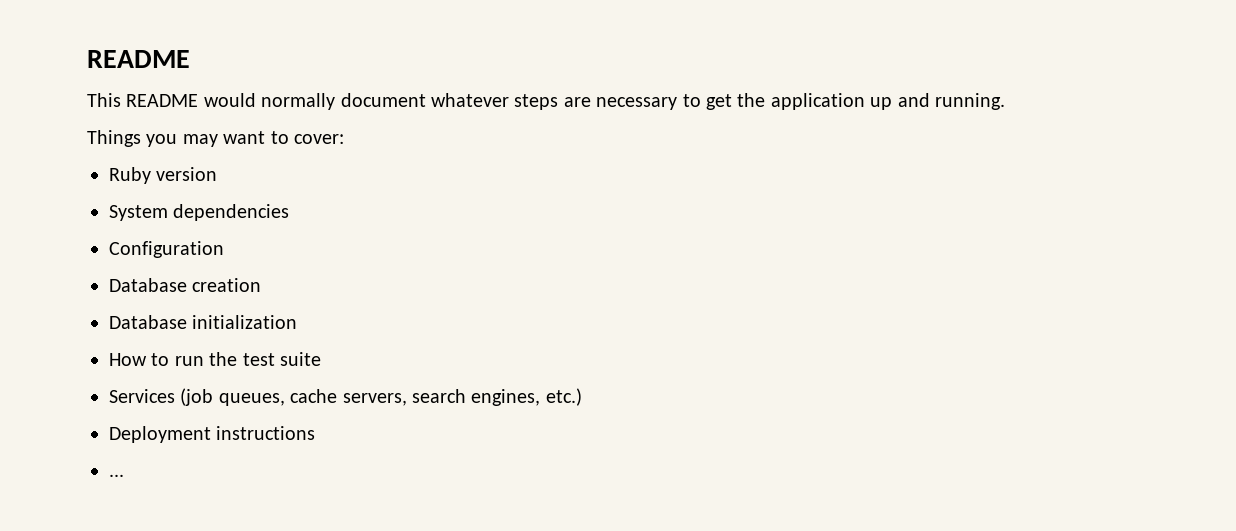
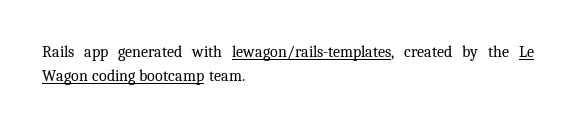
[87,50,190,68] [87,93,1005,110] [87,130,344,147] [109,167,218,184] [109,204,290,221] [109,241,224,258] [109,278,262,292] [109,315,298,329] [109,352,321,366] [109,388,582,406] [109,426,316,443] [109,474,124,477] README // This README would normally document whatever steps are necessary to get the application up and running. // Things you may want to cover: // Ruby version // System dependencies // Configuration // Database creation // Database initialization // How to run the test suite // Services (job queues, cache servers, search engines, etc.) // Deployment instructions // ... -> [42,45,534,61] [42,69,245,85] Rails app generated with lewagon/rails-templates, created by the Le Wagon coding bootcamp team.

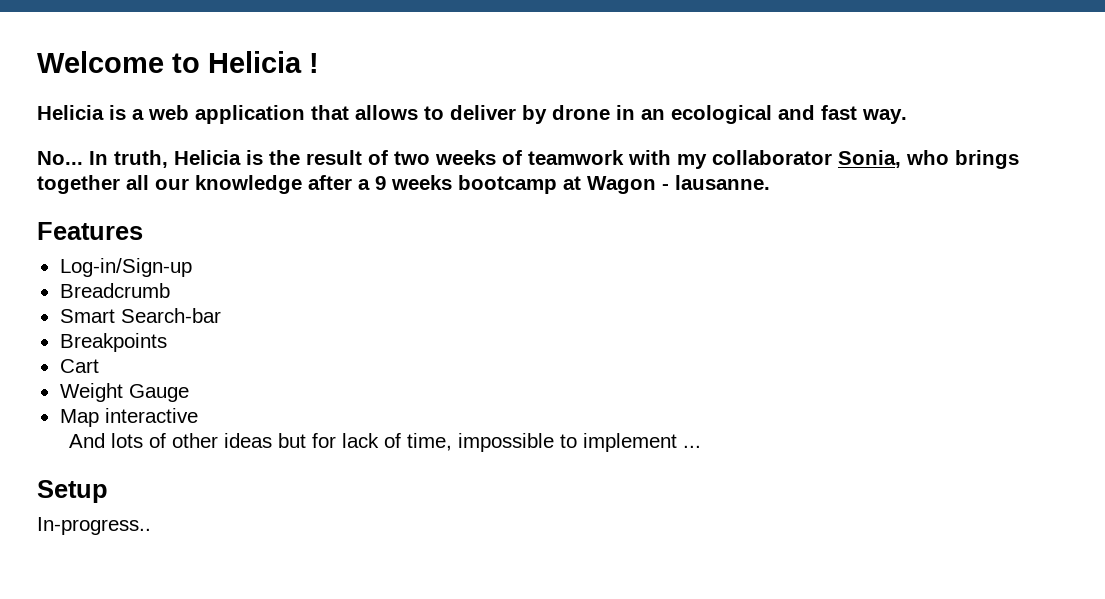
[42,45,534,61] [42,69,245,85] Rails app generated with lewagon/rails-templates, created by the Le Wagon coding bootcamp team. -> [37,51,319,73] [37,105,907,124] [37,150,1019,169] [37,175,770,194] [37,222,143,240] [59,258,192,277] [59,283,170,298] [59,308,221,323] [59,333,167,352] [59,359,99,373] [59,383,189,402] [59,408,198,427] [68,433,701,452] [37,480,108,503] [37,517,151,535] Welcome to Helicia ! // Helicia is a web application that allows to deliver by drone in an ecological and fast way. // No... In truth, Helicia is the result of two weeks of teamwork with my collaborator Sonia, who brings together all our knowledge after a 9 weeks bootcamp at Wagon - lausanne. // Features // Log-in/Sign-up // Breadcrumb // Smart Search-bar // Breakpoints // Cart // Weight Gauge // Map interactive // And lots of other ideas but for lack of time, impossible to implement ... // Setup // In-progress..

